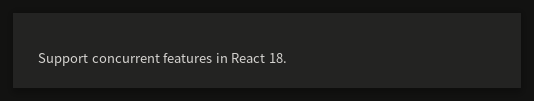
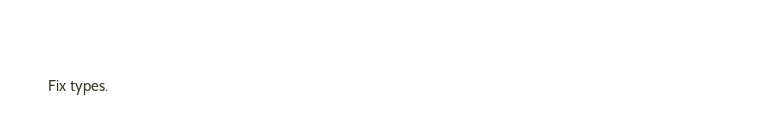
[38,53,287,66] Support concurrent features in React 18. -> [48,80,109,95] Fix types.

